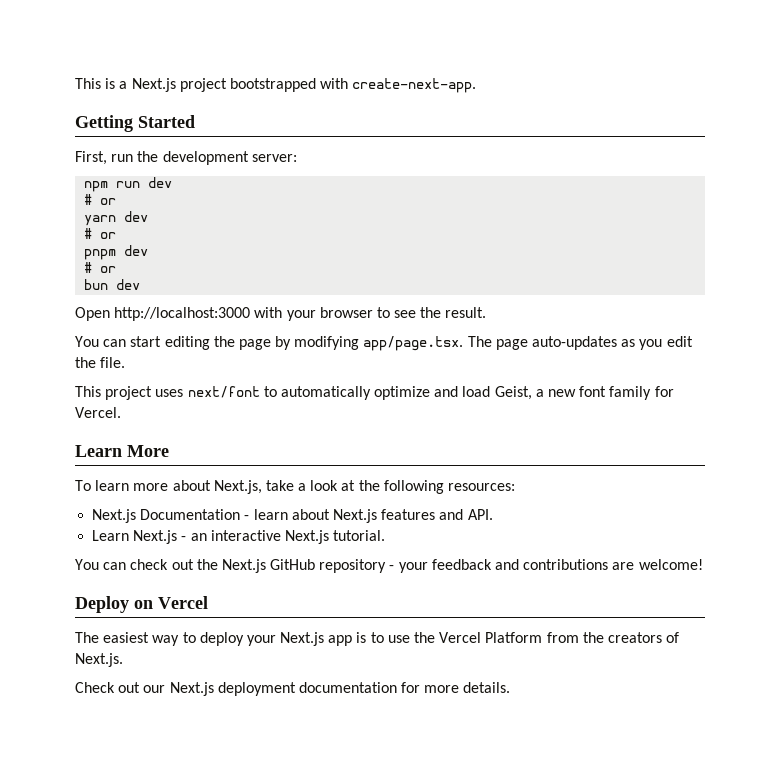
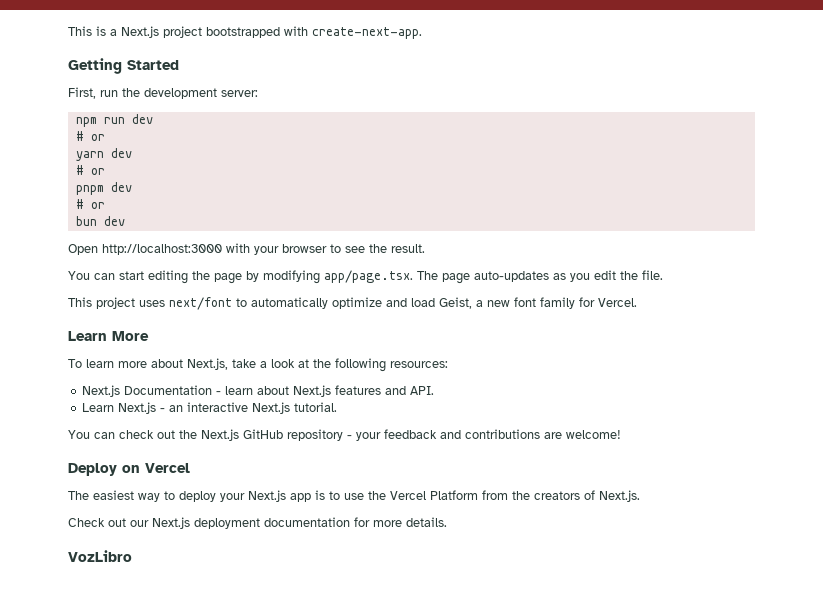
(511, 687) none -> [68,550,132,562] // VozLibro

